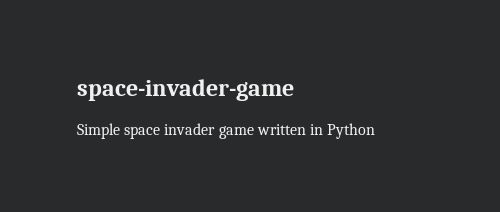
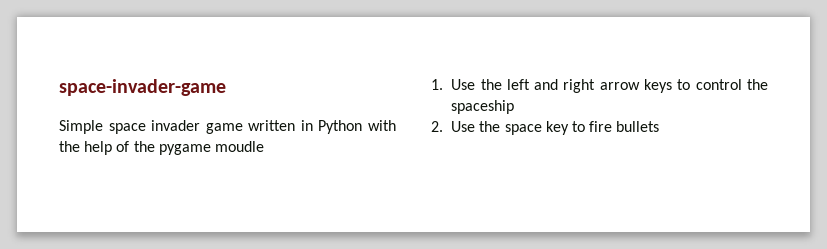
(376, 131) none -> [367,120,396,131] [59,141,264,155] [431,79,768,93] [451,100,515,114] [431,121,660,135] with the help of the pygame moudle // 1. Use the left and right arrow keys to control the spaceship // 2. Use the space key to fire bullets

